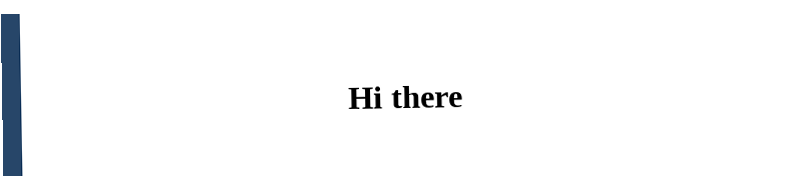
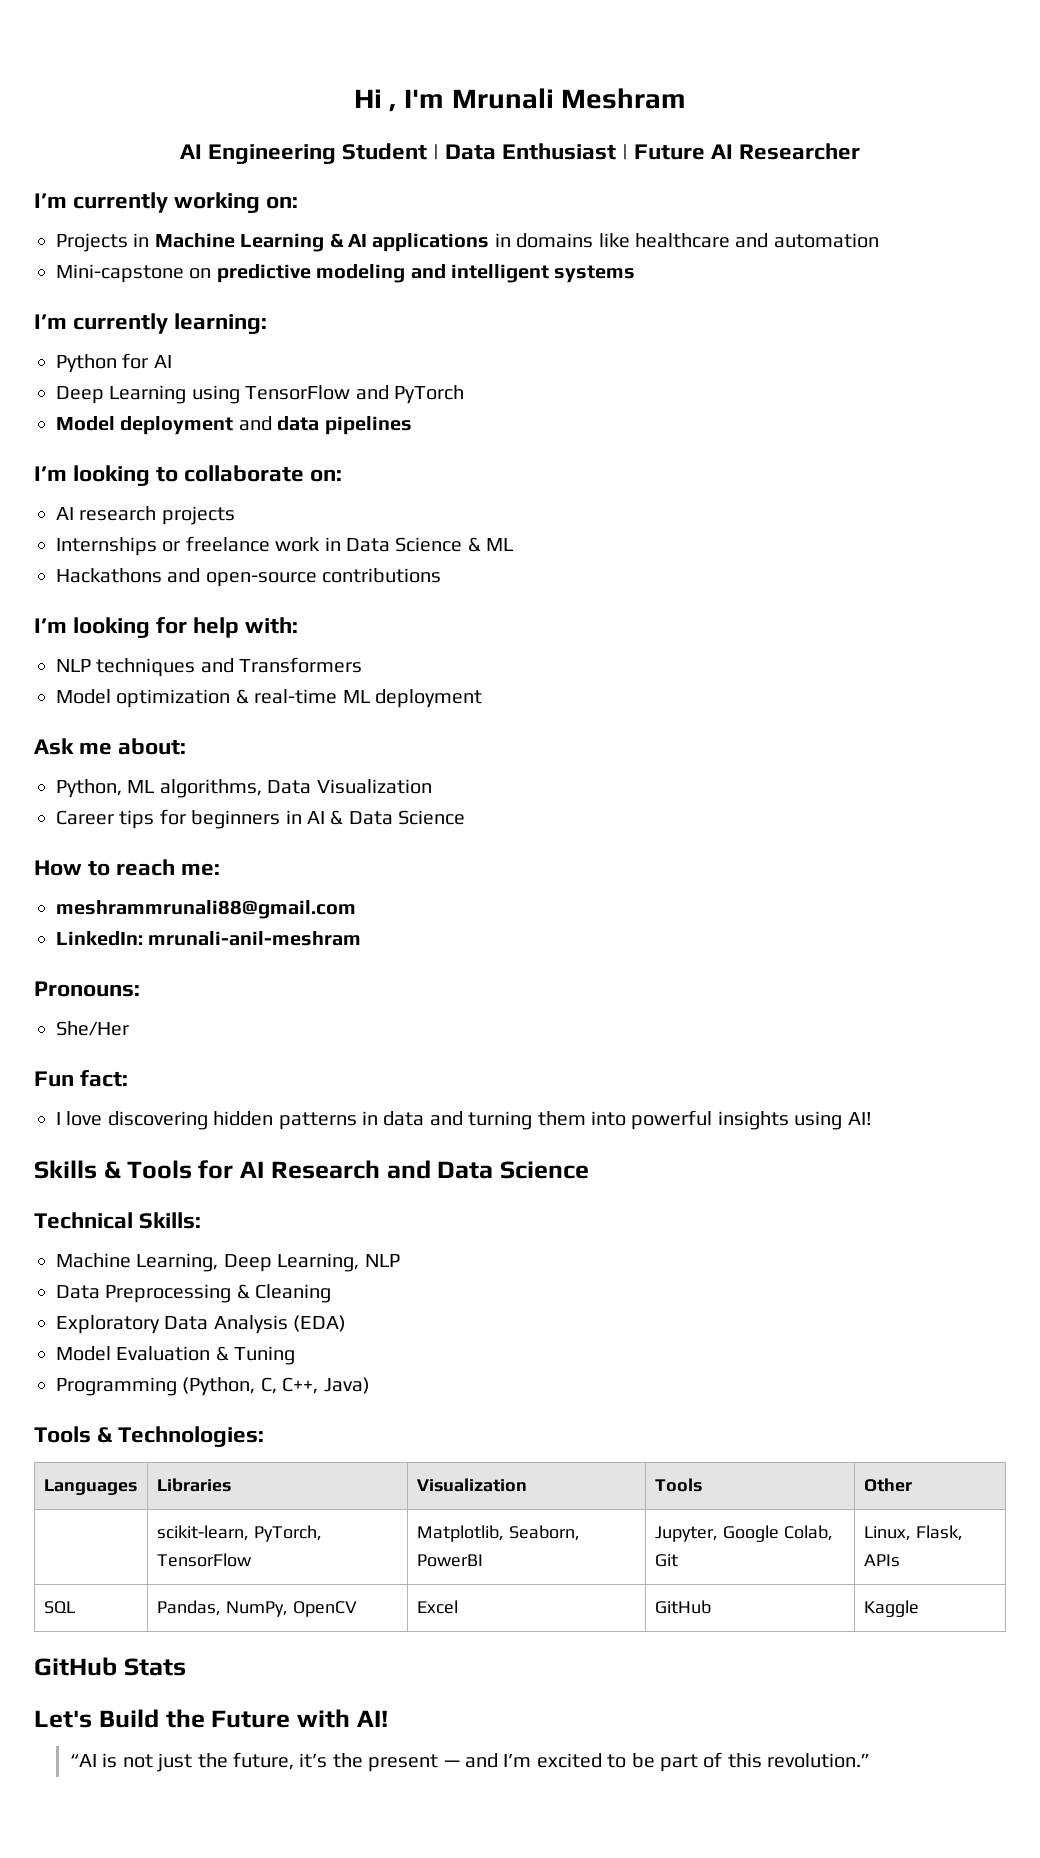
[389,85,463,109] there -> [389,88,687,112] [179,143,861,164] [34,192,299,213] [56,233,879,252] [56,264,636,283] [34,313,268,334] [56,353,172,373] [56,385,464,404] [56,416,412,435] [34,465,343,486] [56,506,235,525] [56,536,514,556] [56,568,442,587] [34,617,299,638] [56,657,363,677] [56,689,482,708] [34,738,187,755] [56,779,432,798] [56,809,466,829] [34,859,221,876] [56,900,356,919] [56,931,362,946] [34,981,140,997] [56,1021,129,1036] [34,1070,129,1087] [56,1110,872,1130] [34,1160,589,1179] [34,1212,202,1229] [56,1253,400,1272] [56,1284,332,1303] [56,1315,347,1334] [56,1346,296,1365] [56,1377,370,1396] [34,1426,265,1447] [43,1479,137,1495] [156,1478,231,1492] [416,1478,527,1492] [654,1478,702,1492] [863,1478,912,1492] [156,1525,322,1542] [156,1553,252,1567] [416,1525,580,1542] [416,1554,483,1567] [654,1525,833,1542] [654,1554,678,1567] [863,1525,963,1541] [863,1554,900,1567] [43,1601,75,1614] [156,1600,357,1617] [416,1600,458,1614] [654,1600,711,1614] [863,1600,919,1617] [34,1657,186,1676] [34,1709,388,1728] [70,1752,871,1772] , I'm Mrunali Meshram // AI Engineering Student | Data Enthusiast | Future AI Researcher // I’m currently working on: // Projects in Machine Learning & AI applications in domains like healthcare and automation // Mini-capstone on predictive modeling and intelligent systems // I’m currently learning: // Python for AI // Deep Learning using TensorFlow and PyTorch // Model deployment and data pipelines // I’m looking to collaborate on: // AI research projects // Internships or freelance work in Data Science & ML // Hackathons and open-source contributions // I’m looking for help with: // NLP techniques and Transformers // Model optimization & real-time ML deployment // Ask me about: // Python, ML algorithms, Data Visualization // Career tips for beginners in AI & Data Science // How to reach me: // meshrammrunali88@gmail.com // LinkedIn: mrunali-anil-meshram // Pronouns: // She/Her // Fun fact: // I love discovering hidden patterns in data and turning them into powerful insights using AI! // Skills & Tools for AI Research and Data Science // Technical Skills: // Machine Learning, Deep Learning, NLP // Data Preprocessing & Cleaning // Exploratory Data Analysis (EDA) // Model Evaluation & Tuning // Programming (Python, C, C++, Java) // Tools & Technologies: // Languages | Libraries | Visualization | Tools | Other // | scikit-learn, PyTorch, TensorFlow | Matplotlib, Seaborn, PowerBI | Jupyter, Google Colab, Git | Linux, Flask, APIs // SQL | Pandas, NumPy, OpenCV | Excel | GitHub | Kaggle // GitHub Stats // Let's Build the Future with AI! // “AI is not just the future, it’s the present — and I’m excited to be part of this revolution.”

